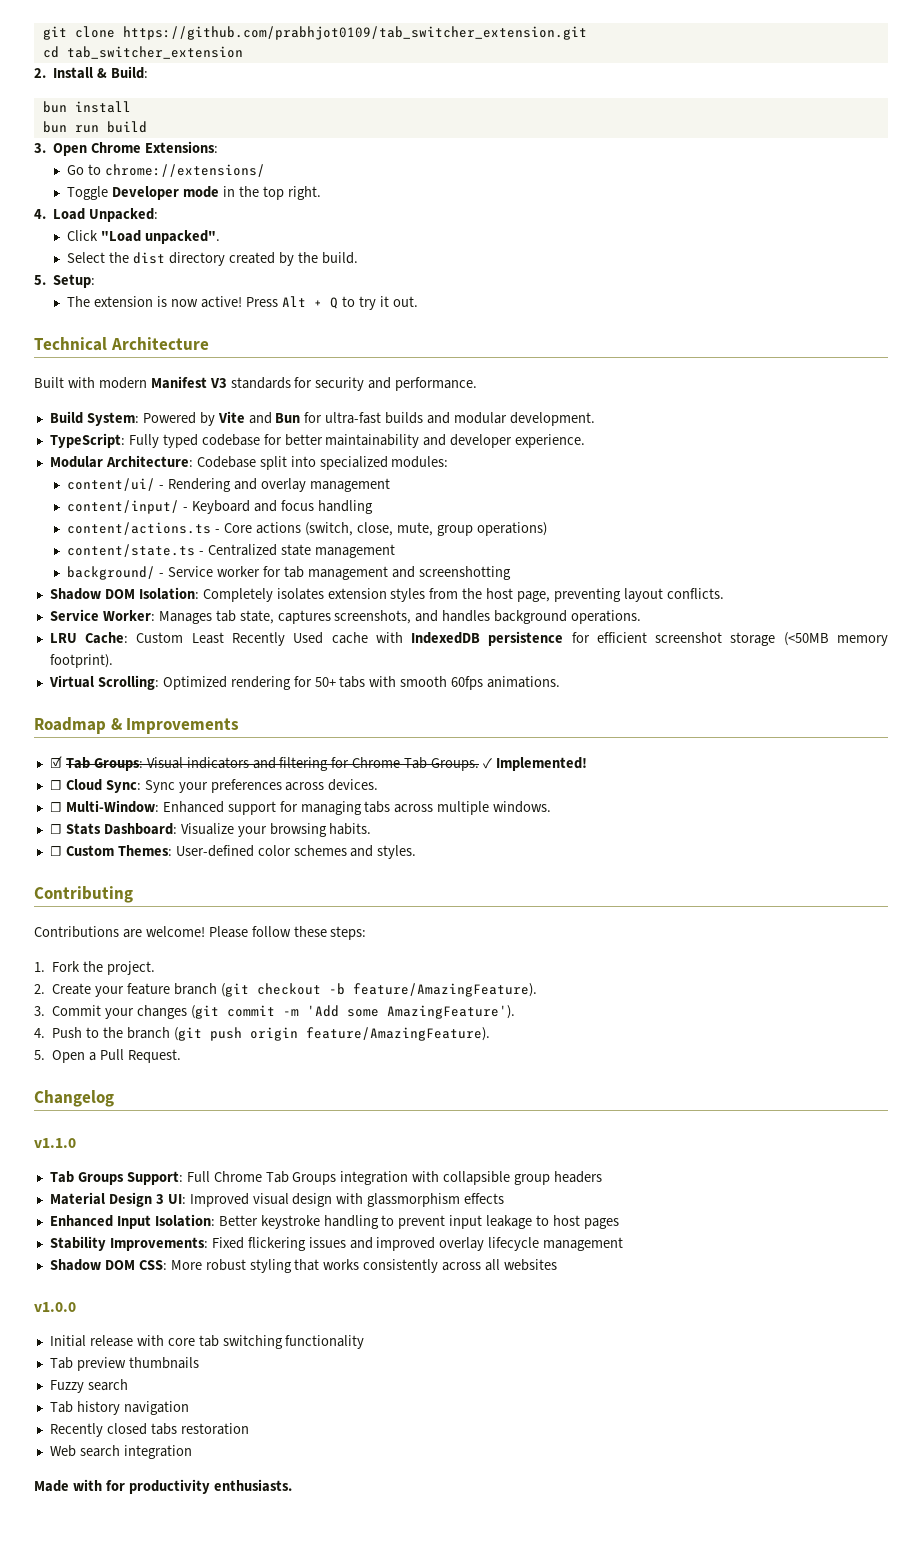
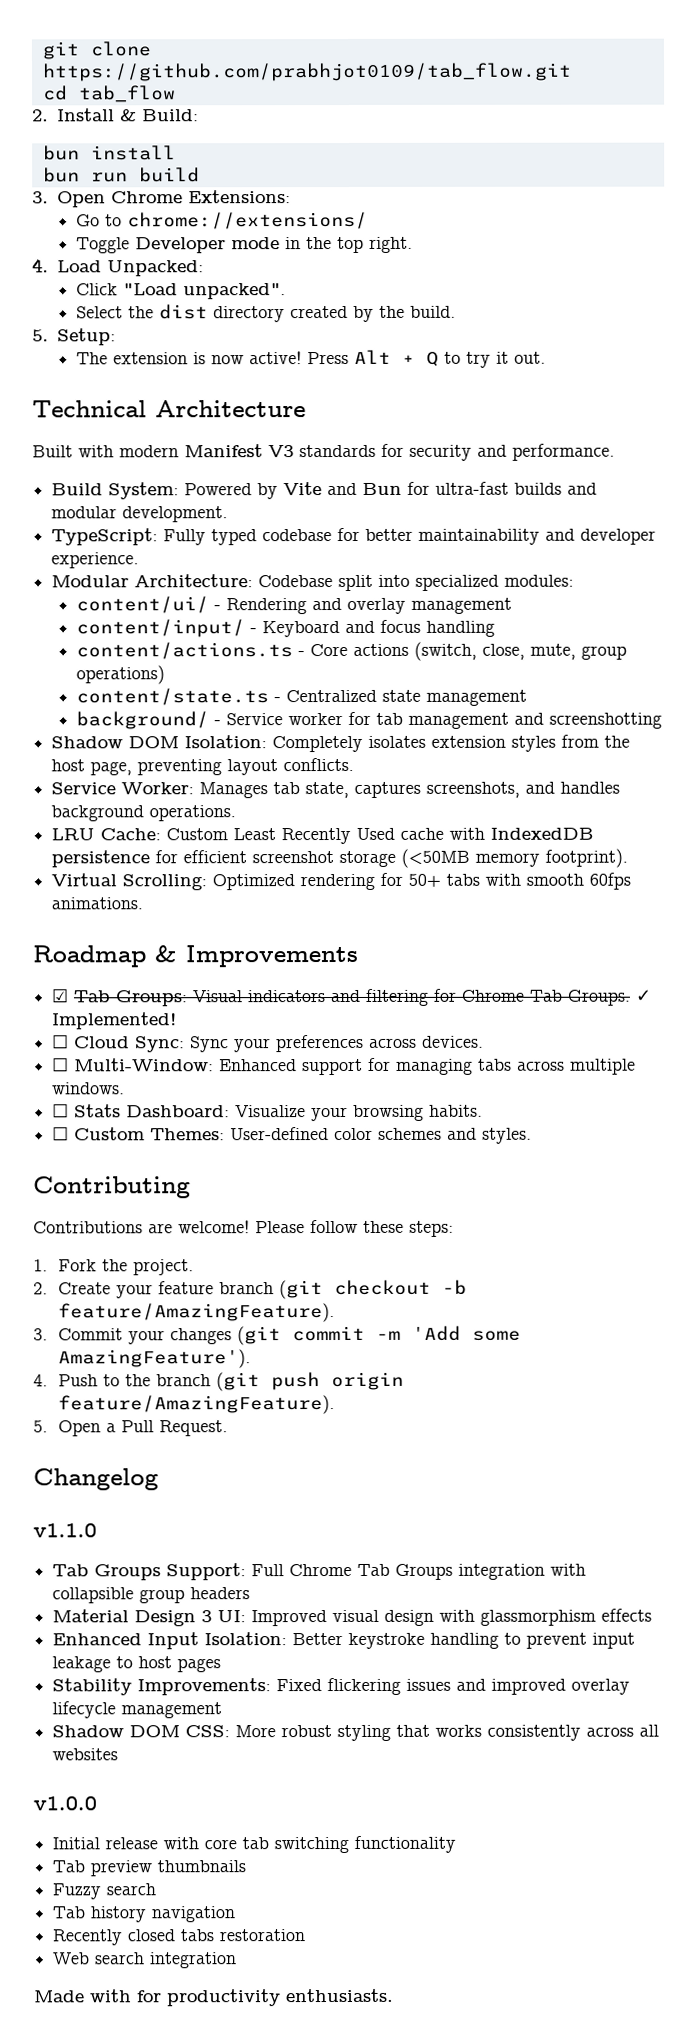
[122,26,587,40] https://github.com/prabhjot0109/tab_switcher_extension.git -> [42,62,572,82] https://github.com/prabhjot0109/tab_flow.git
[66,46,243,59] tab_switcher_extension -> [78,85,176,103] tab_flow

